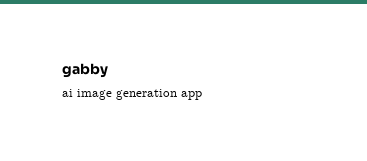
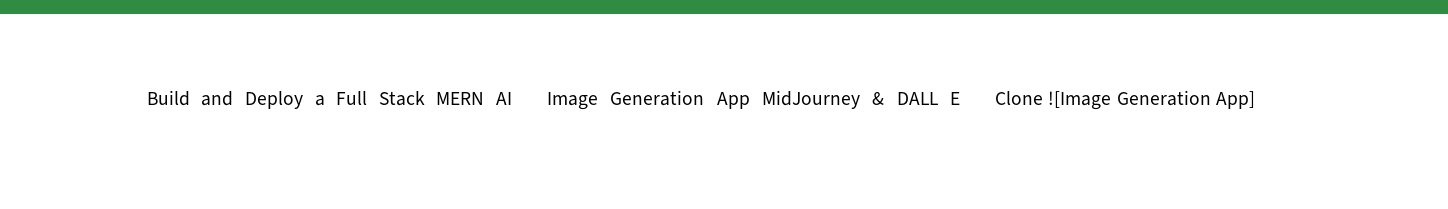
[62,63,108,78] [62,89,202,100] gabby // ai image generation app -> [146,90,1255,110] Build and Deploy a Full Stack MERN AI Image Generation App MidJourney & DALL E Clone ![Image Generation App]

